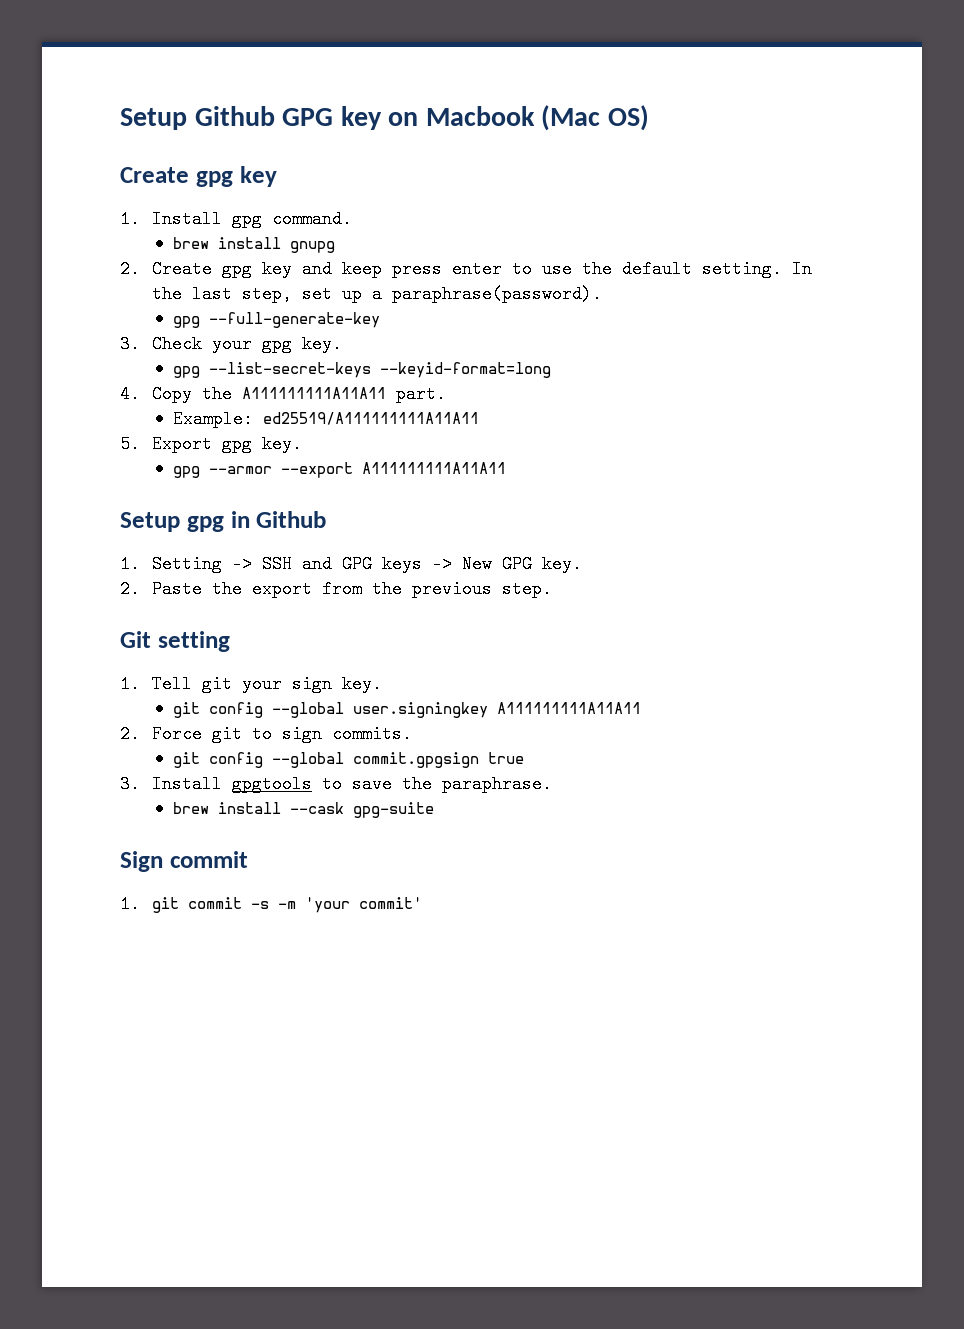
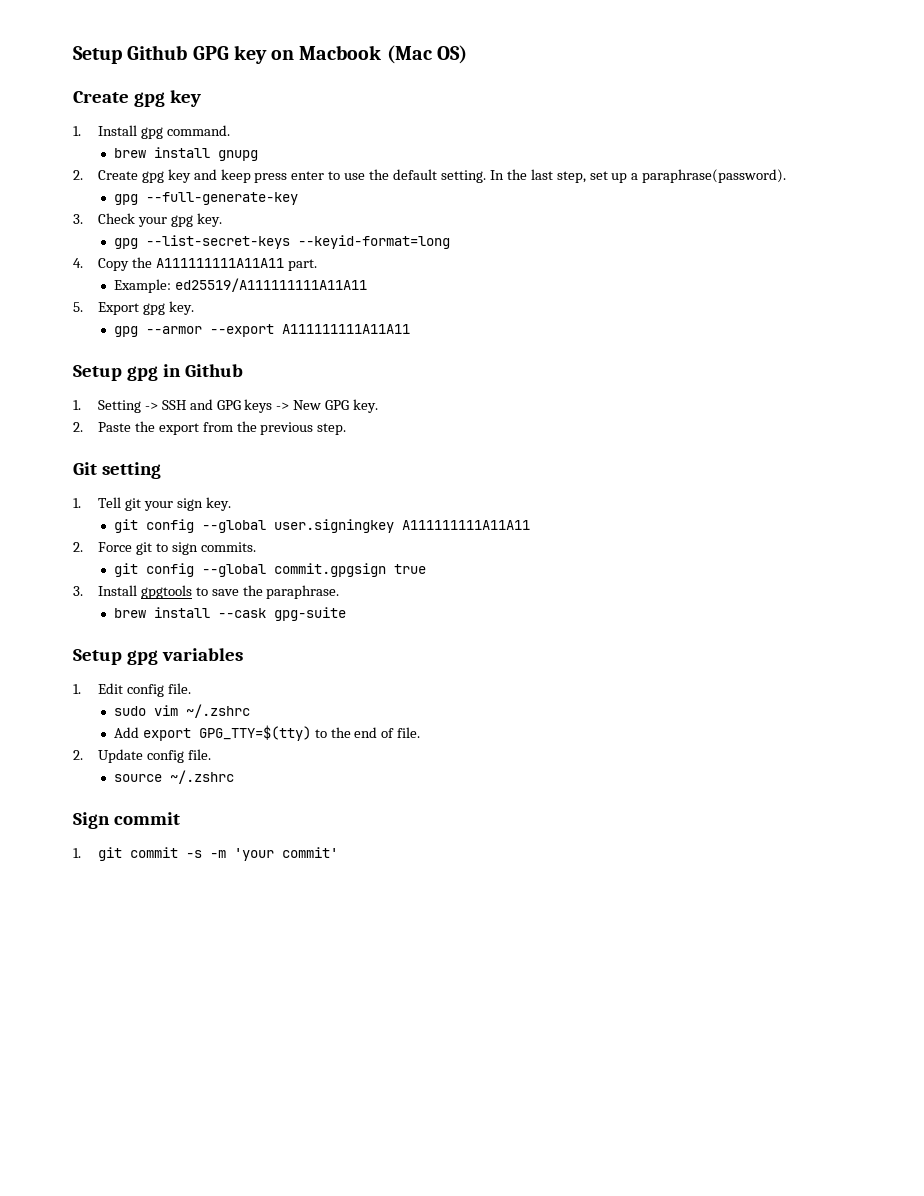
(435, 810) none -> [73,648,243,665] [73,683,191,697] [113,704,250,718] [113,725,421,741] [73,749,211,763] [113,770,234,784] // Setup gpg variables // 1. Edit config file. // sudo vim ~/.zshrc // Add export GPG_TTY=$(tty) to the end of file. // 2. Update config file. // source ~/.zshrc

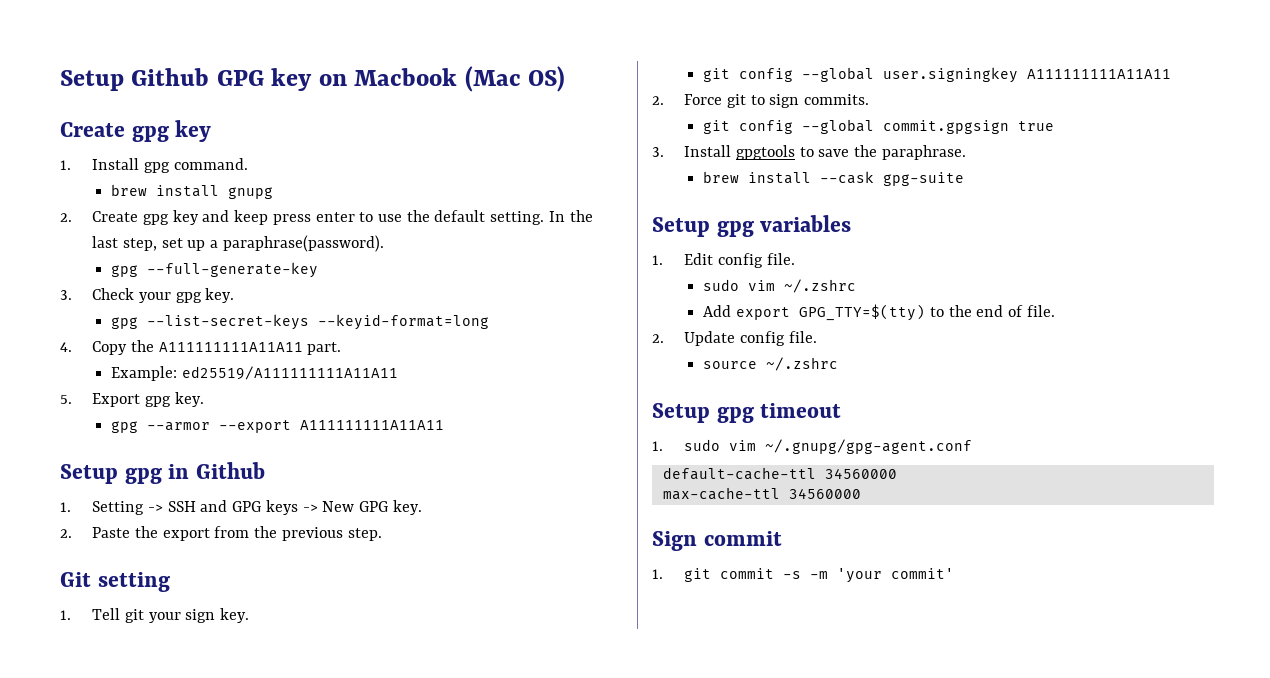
(234, 777) none -> [652,403,842,423] [652,439,973,454] [662,467,897,480] [662,487,861,500] // Setup gpg timeout // 1. sudo vim ~/.gnupg/gpg-agent.conf // default-cache-ttl 34560000 // max-cache-ttl 34560000

